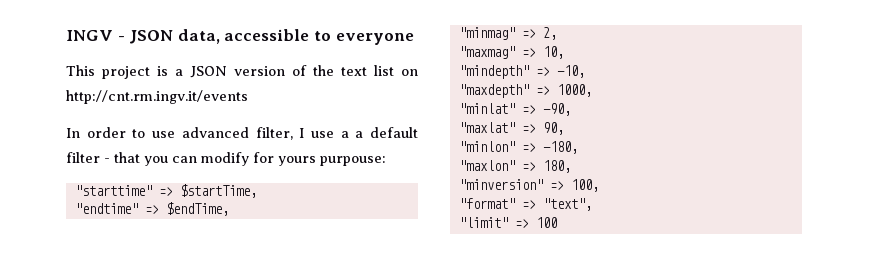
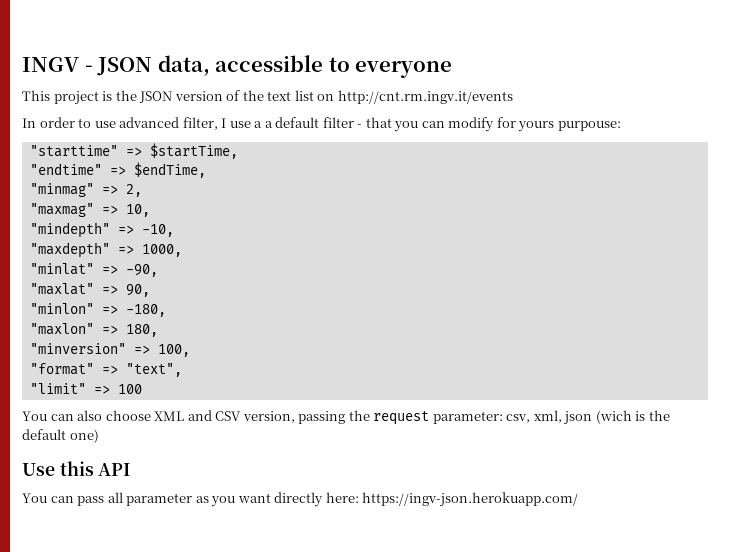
[175,69,183,76] a -> [115,90,137,101] the
(557, 222) none -> [22,410,670,425] [22,429,99,443] [22,461,131,476] [22,492,579,507] // You can also choose XML and CSV version, passing the request parameter: csv, xml, json (wich is the default one) // Use this API // You can pass all parameter as you want directly here: https://ingv-json.herokuapp.com/

